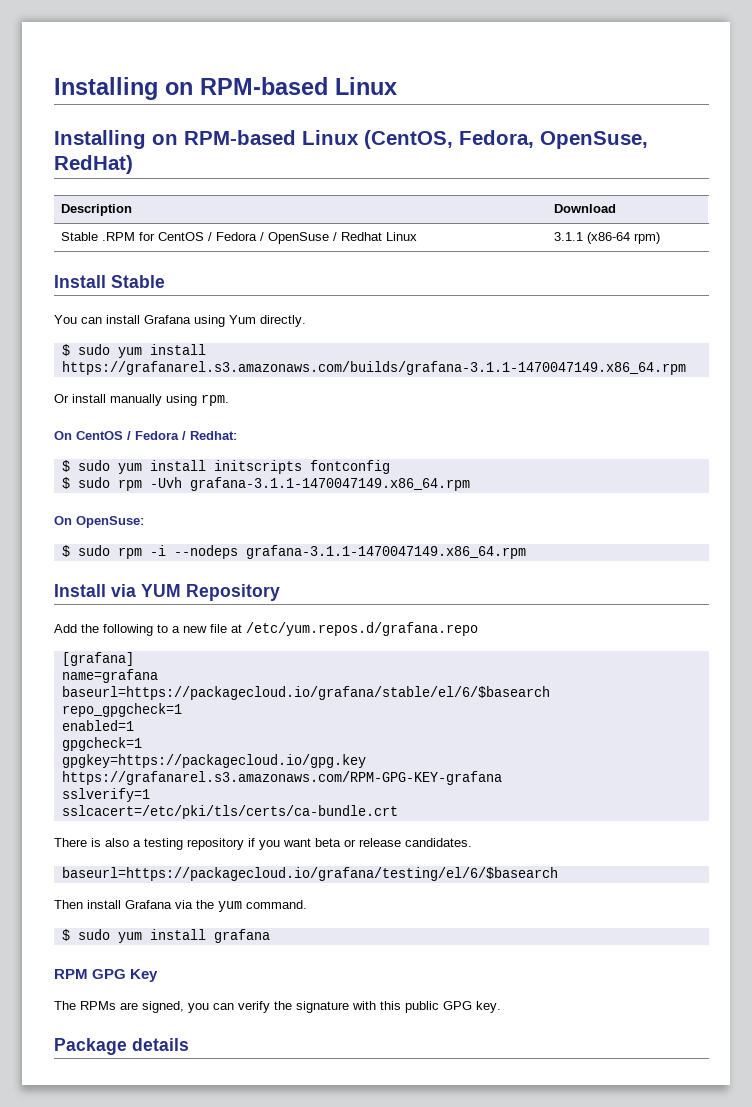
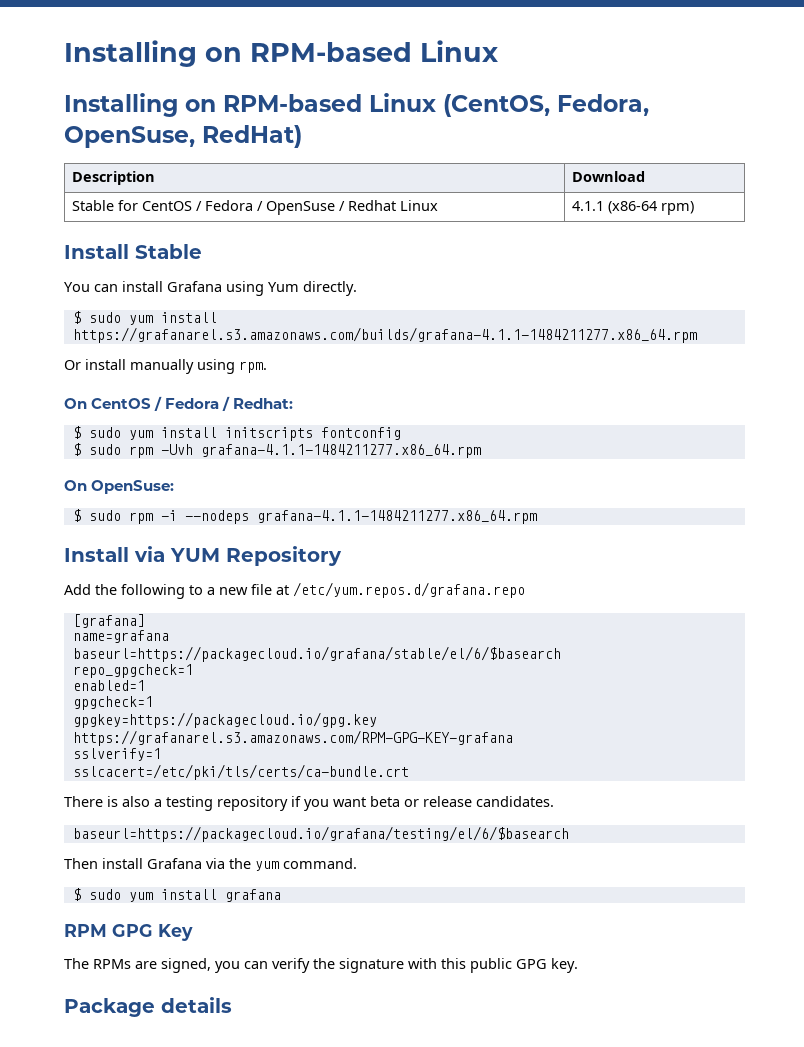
[102,232,136,241] .RPM -> (114, 205) none
[554,232,584,241] 3.1.1 -> [571,201,604,211] 4.1.1
[61,361,686,375] https://grafanarel.s3.amazonaws.com/builds/grafana-3.1.1-1470047149.x86_64.rpm -> [72,327,697,343] https://grafanarel.s3.amazonaws.com/builds/grafana-4.1.1-1484211277.x86_64.rpm
[189,477,470,491] grafana-3.1.1-1470047149.x86_64.rpm -> [200,444,481,458] grafana-4.1.1-1484211277.x86_64.rpm
[245,545,526,559] grafana-3.1.1-1470047149.x86_64.rpm -> [256,510,537,524] grafana-4.1.1-1484211277.x86_64.rpm

